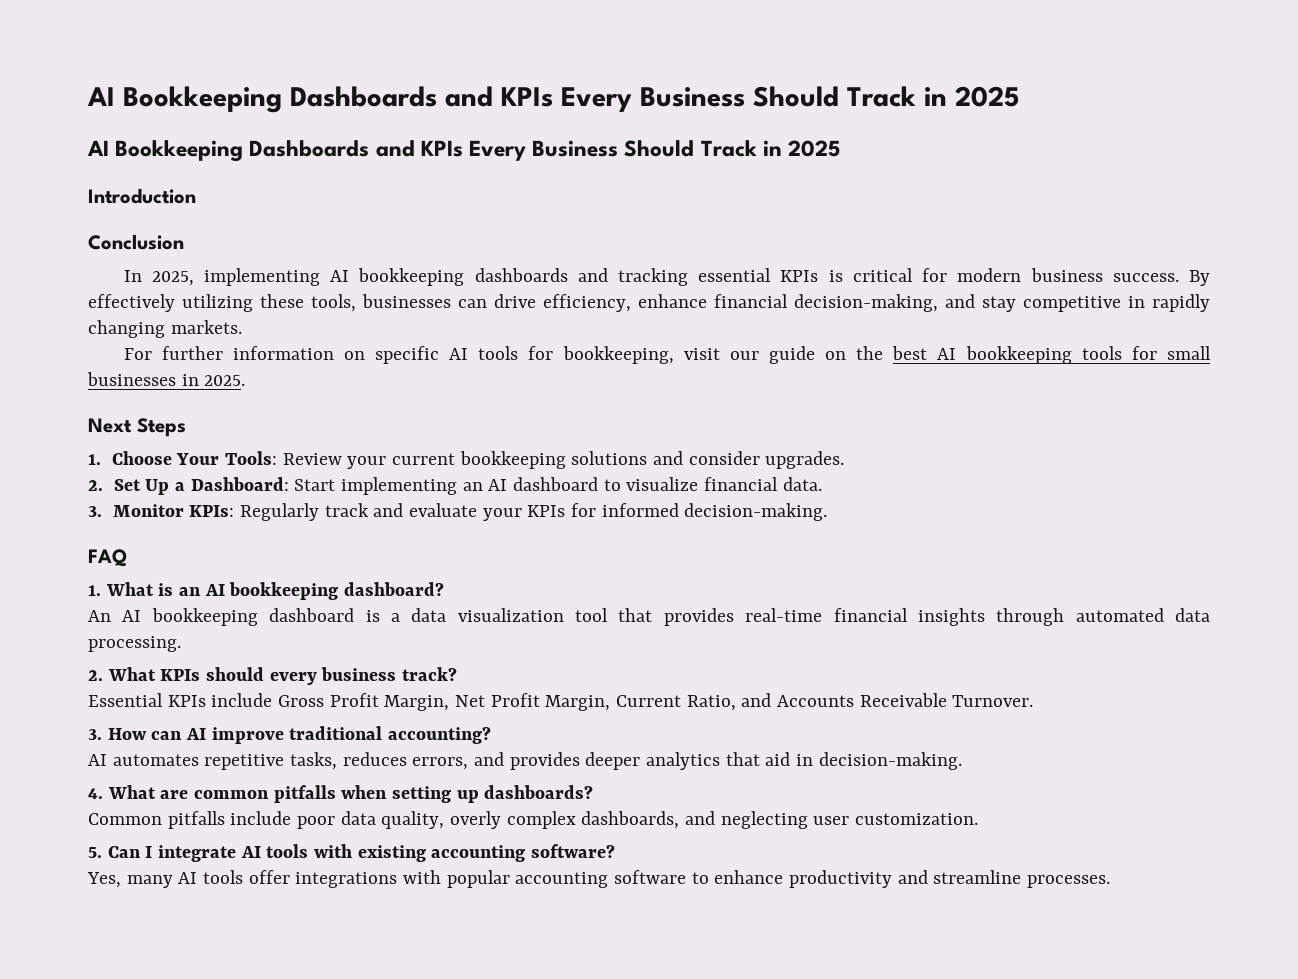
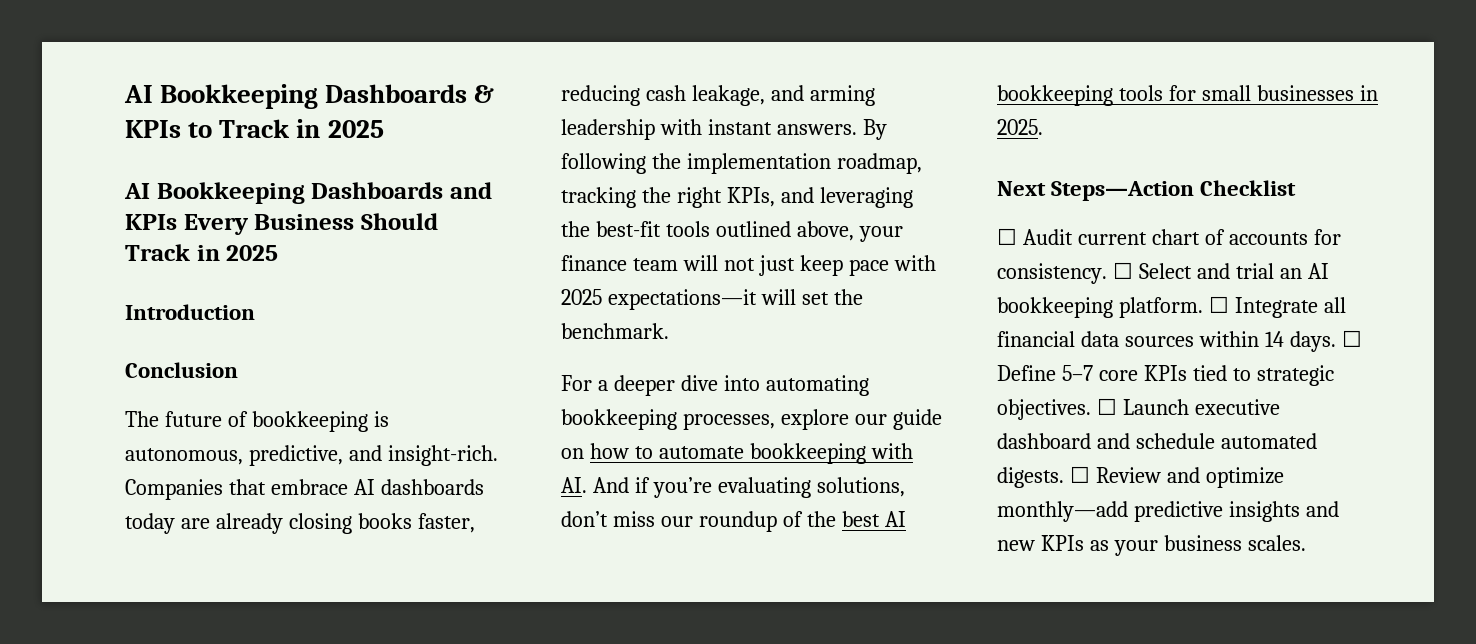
[87,86,839,113] AI Bookkeeping Dashboards and KPIs Every Business Should -> [124,84,495,109] [125,120,213,138] AI Bookkeeping Dashboards & KPIs to
[123,268,1210,286] [88,294,1210,312] [88,320,242,338] [123,346,847,364] In 2025, implementing AI bookkeeping dashboards and tracking essential KPIs is critical for modern business success. By effectively utilizing these tools, businesses can drive efficiency, enhance financial decision-making, and stay competitive in rapidly changing markets. // For further information on specific AI tools for bookkeeping, visit our guide on -> [125,411,389,432] [125,445,498,466] [125,479,484,500] [125,513,475,534] [561,85,875,106] [561,119,887,140] [561,153,922,174] [561,187,913,208] [561,221,903,242] [561,255,936,276] [561,289,863,310] [561,323,669,339] [561,375,869,396] [561,409,942,430] [561,443,913,464] [561,477,905,498] [561,511,803,532] The future of bookkeeping is autonomous, predictive, and insight-rich. Companies that embrace AI dashboards today are already closing books faster, reducing cash leakage, and arming leadership with instant answers. By following the implementation roadmap, tracking the right KPIs, and leveraging the best-fit tools outlined above, your finance team will not just keep pace with 2025 expectations—it will set the benchmark. // For a deeper dive into automating bookkeeping processes, explore our guide on how to automate bookkeeping with AI. And if you’re evaluating solutions, don’t miss our roundup of
[136,418,186,437] [88,451,845,469] [88,477,822,495] [88,503,828,521] [88,549,127,567] [88,582,445,600] [88,608,1210,626] [88,636,181,652] [88,667,458,685] [88,693,1034,711] [88,726,492,744] [88,752,962,770] [88,785,594,803] [88,811,979,829] [88,844,616,862] [87,870,1111,888] Steps // 1. Choose Your Tools: Review your current bookkeeping solutions and consider upgrades. // 2. Set Up a Dashboard: Start implementing an AI dashboard to visualize financial data. // 3. Monitor KPIs: Regularly track and evaluate your KPIs for informed decision-making. // FAQ // 1. What is an AI bookkeeping dashboard? // An AI bookkeeping dashboard is a data visualization tool that provides real-time financial insights through automated data processing. // 2. What KPIs should every business track? // Essential KPIs include Gross Profit Margin, Net Profit Margin, Current Ratio, and Accounts Receivable Turnover. // 3. How can AI improve traditional accounting? // AI automates repetitive tasks, reduces errors, and provides deeper analytics that aid in decision-making. // 4. What are common pitfalls when setting up dashboards? // Common pitfalls include poor data quality, overly complex dashboards, and neglecting user customization. // 5. Can I integrate AI tools with existing accounting software? // Yes, many AI tools offer integrations with popular accounting software to enhance productivity and streamline processes. -> [1051,180,1297,201] [997,228,1341,245] [997,262,1329,284] [997,296,1346,318] [997,330,1362,352] [997,365,1334,386] [997,398,1280,420] [997,433,1317,449] [997,466,1284,488] [997,501,1339,522] [997,535,1306,556] Steps—Action Checklist // ☐ Audit current chart of accounts for consistency. ☐ Select and trial an AI bookkeeping platform. ☐ Integrate all financial data sources within 14 days. ☐ Define 5–7 core KPIs tied to strategic objectives. ☐ Launch executive dashboard and schedule automated digests. ☐ Review and optimize monthly—add predictive insights and new KPIs as your business scales.

